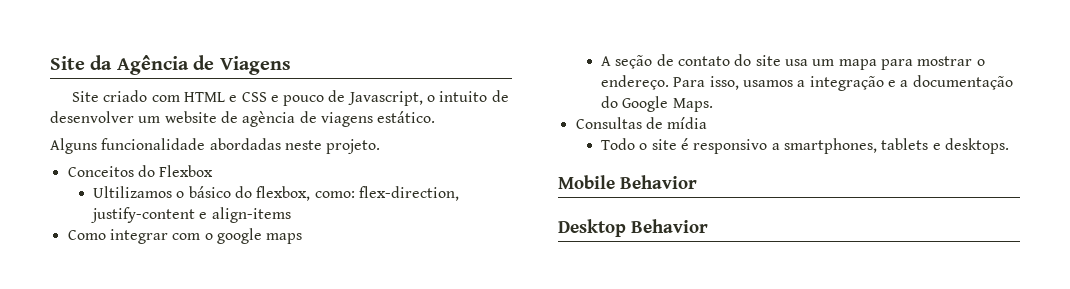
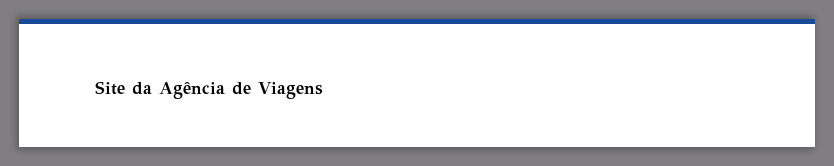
[71,90,509,106] [50,111,436,127] [50,138,381,154] [67,165,214,177] [93,186,460,201] [91,207,291,223] [67,228,303,244] [601,54,985,70] [601,75,1013,91] [601,96,713,112] [575,117,708,129] [601,138,1009,154] [558,175,697,189] [558,219,708,237] // Site criado com HTML e CSS e pouco de Javascript, o intuito de desenvolver um website de agència de viagens estático. // Alguns funcionalidade abordadas neste projeto. // Conceitos do Flexbox // Ultilizamos o básico do flexbox, como: flex-direction, justify-content e align-items // Como integrar com o google maps // A seção de contato do site usa um mapa para mostrar o endereço. Para isso, usamos a integração e a documentação do Google Maps. // Consultas de mídia // Todo o site é responsivo a smartphones, tablets e desktops. // Mobile Behavior // Desktop Behavior -> (323, 90) none

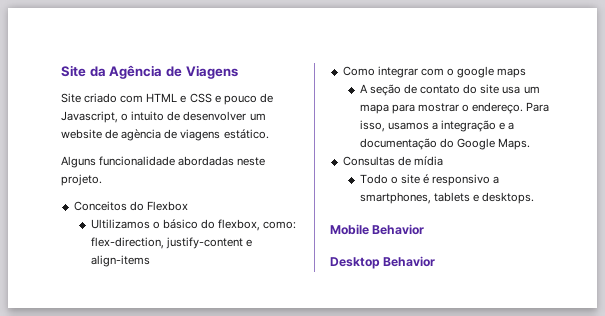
(323, 90) none -> [61,93,273,105] [61,111,266,123] [61,129,269,141] [61,156,266,168] [61,174,102,186] [73,201,188,211] [90,219,297,231] [90,237,253,249] [90,255,150,267] [342,66,527,78] [359,84,540,96] [359,102,550,114] [359,120,515,132] [359,138,531,150] [342,156,443,166] [359,174,500,186] [359,192,535,204] [330,224,425,235] [330,256,436,269] // Site criado com HTML e CSS e pouco de Javascript, o intuito de desenvolver um website de agència de viagens estático. // Alguns funcionalidade abordadas neste projeto. // Conceitos do Flexbox // Ultilizamos o básico do flexbox, como: flex-direction, justify-content e align-items // Como integrar com o google maps // A seção de contato do site usa um mapa para mostrar o endereço. Para isso, usamos a integração e a documentação do Google Maps. // Consultas de mídia // Todo o site é responsivo a smartphones, tablets e desktops. // Mobile Behavior // Desktop Behavior

